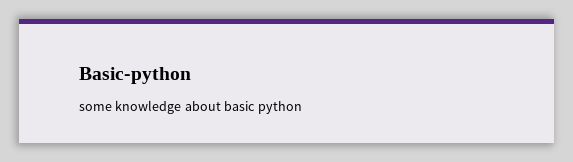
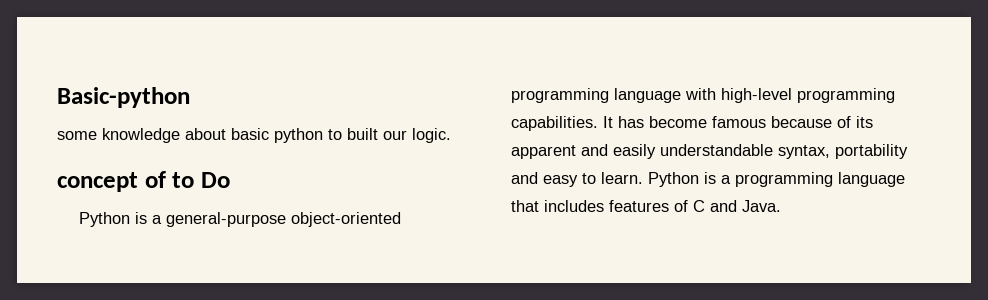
(302, 107) none -> [328,128,451,143] [57,171,230,192] [79,212,402,227] [511,88,895,103] [511,116,873,131] [511,144,908,159] [511,172,905,187] [511,200,781,212] to built our logic. // concept of to Do // Python is a general-purpose object-oriented programming language with high-level programming capabilities. It has become famous because of its apparent and easily understandable syntax, portability and easy to learn. Python is a programming language that includes features of C and Java.

